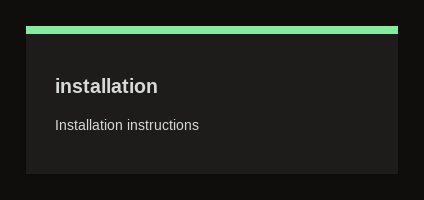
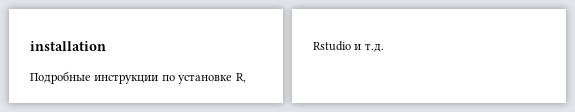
[55,119,199,130] Installation instructions -> [30,71,246,84] [313,41,384,52] Подробные инструкции по установке R, Rstudio и т.д.

